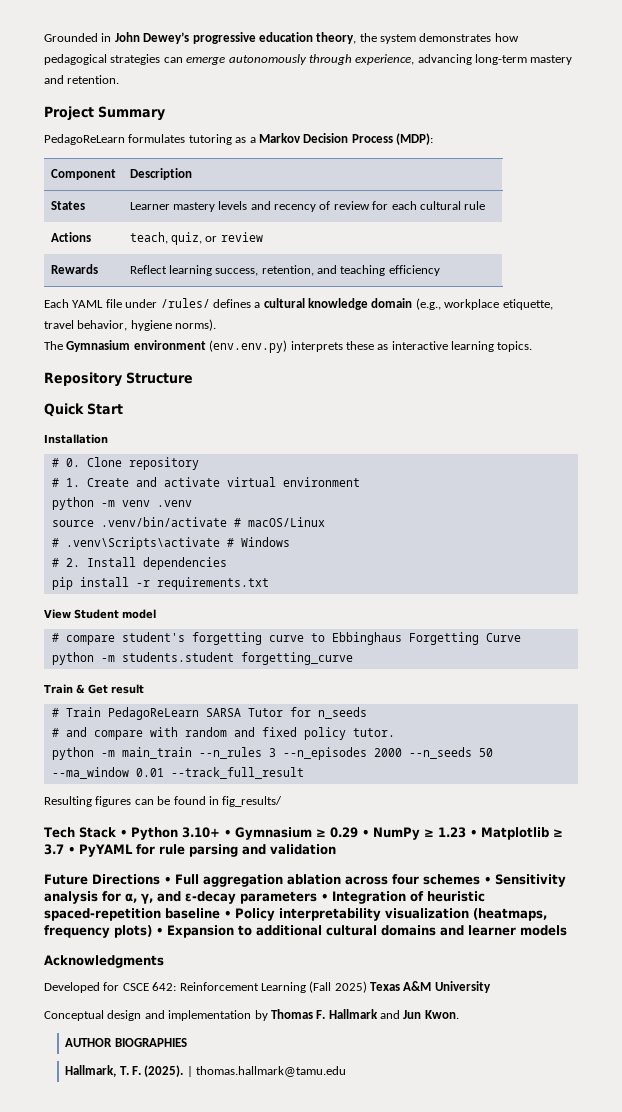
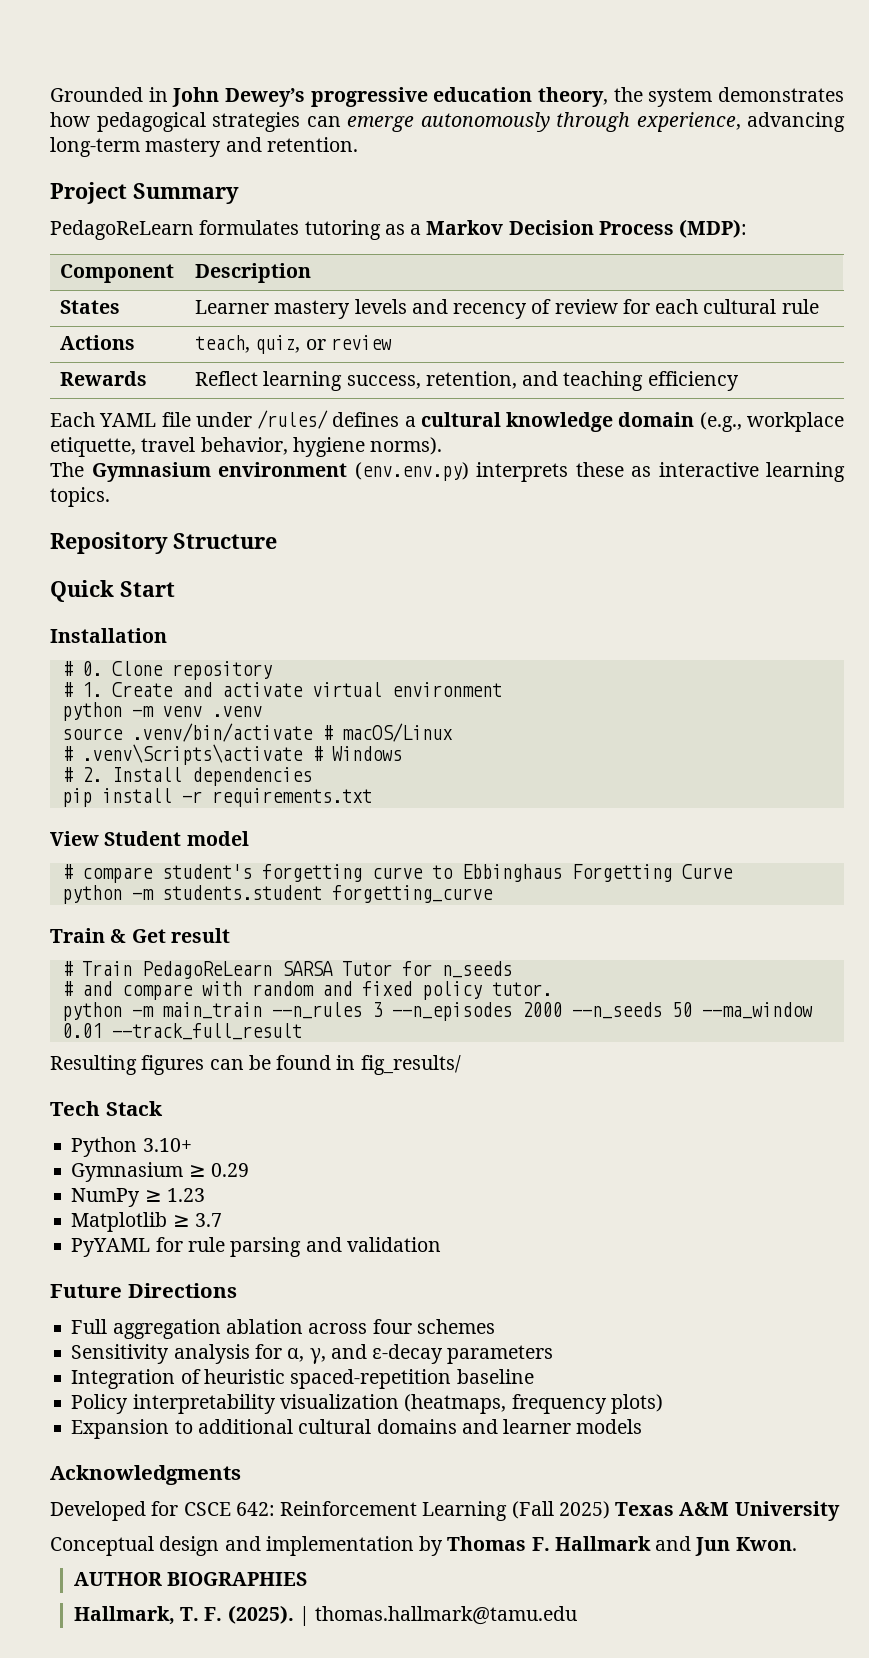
[119,829,127,837] • -> (163, 1108) //
[223,829,231,837] • -> (192, 1145) //
[361,829,369,837] • -> (249, 1170) //
[469,829,477,837] • -> (205, 1195) //
[68,846,75,854] • -> (222, 1220) //
[164,876,171,884] • -> (237, 1290) //
[484,876,491,884] • -> (495, 1326) //
[321,893,328,901] • -> (554, 1354) //
[224,910,231,918] • -> (534, 1376) //
[156,927,163,935] • -> (663, 1404) //

